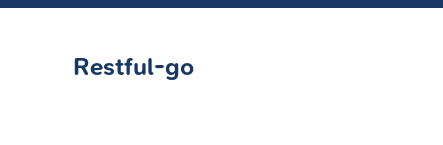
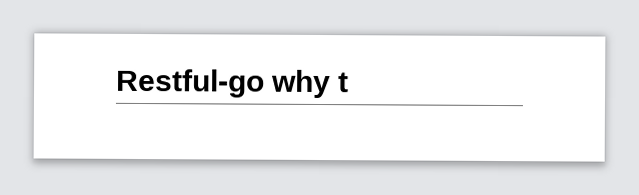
(194, 68) none -> [270,69,350,99] why t

